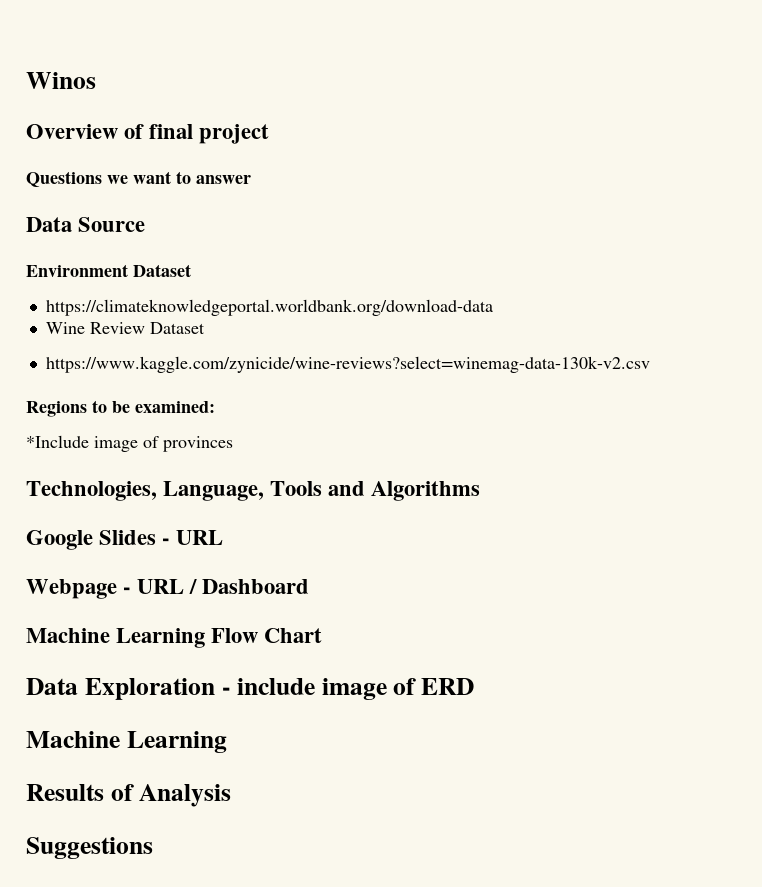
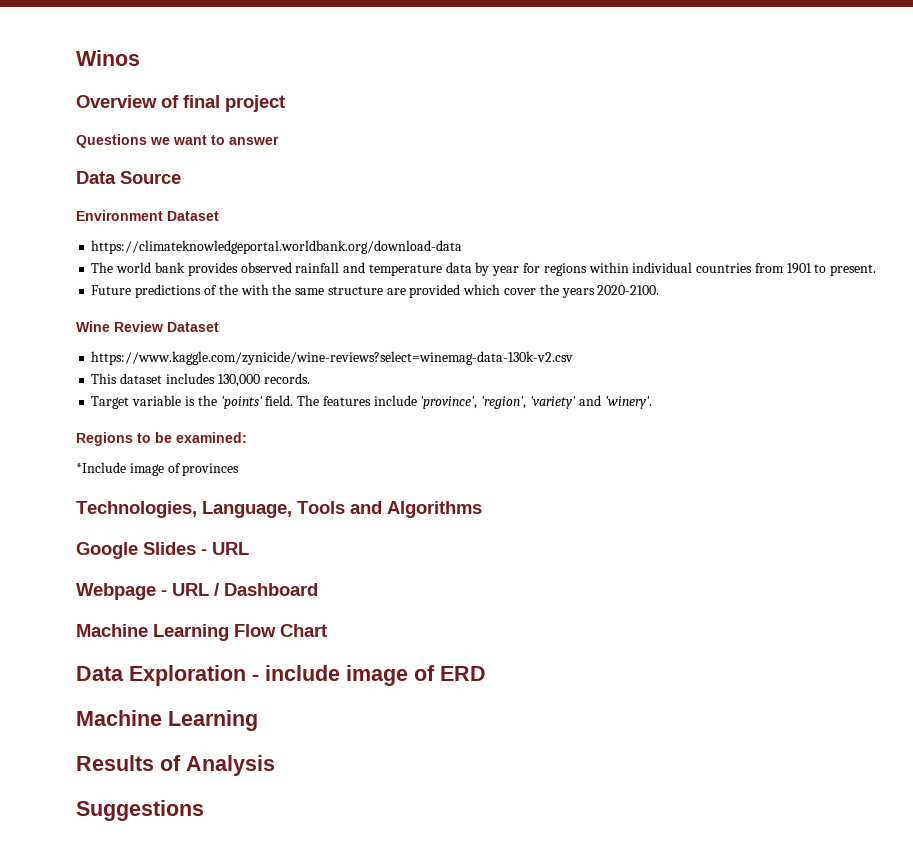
[45,322,205,334] [45,356,650,373] Wine Review Dataset // https://www.kaggle.com/zynicide/wine-reviews?select=winemag-data-130k-v2.csv -> [91,262,877,276] [91,284,660,298] [76,321,219,332] [91,351,574,365] [91,373,310,387] [91,395,652,409] The world bank provides observed rainfall and temperature data by year for regions within individual countries from 1901 to present. // Future predictions of the with the same structure are provided which cover the years 2020-2100. // Wine Review Dataset // https://www.kaggle.com/zynicide/wine-reviews?select=winemag-data-130k-v2.csv // This dataset includes 130,000 records. // Target variable is the 'points' field. The features include 'province', 'region', 'variety' and 'winery'.

